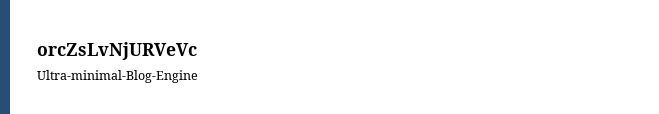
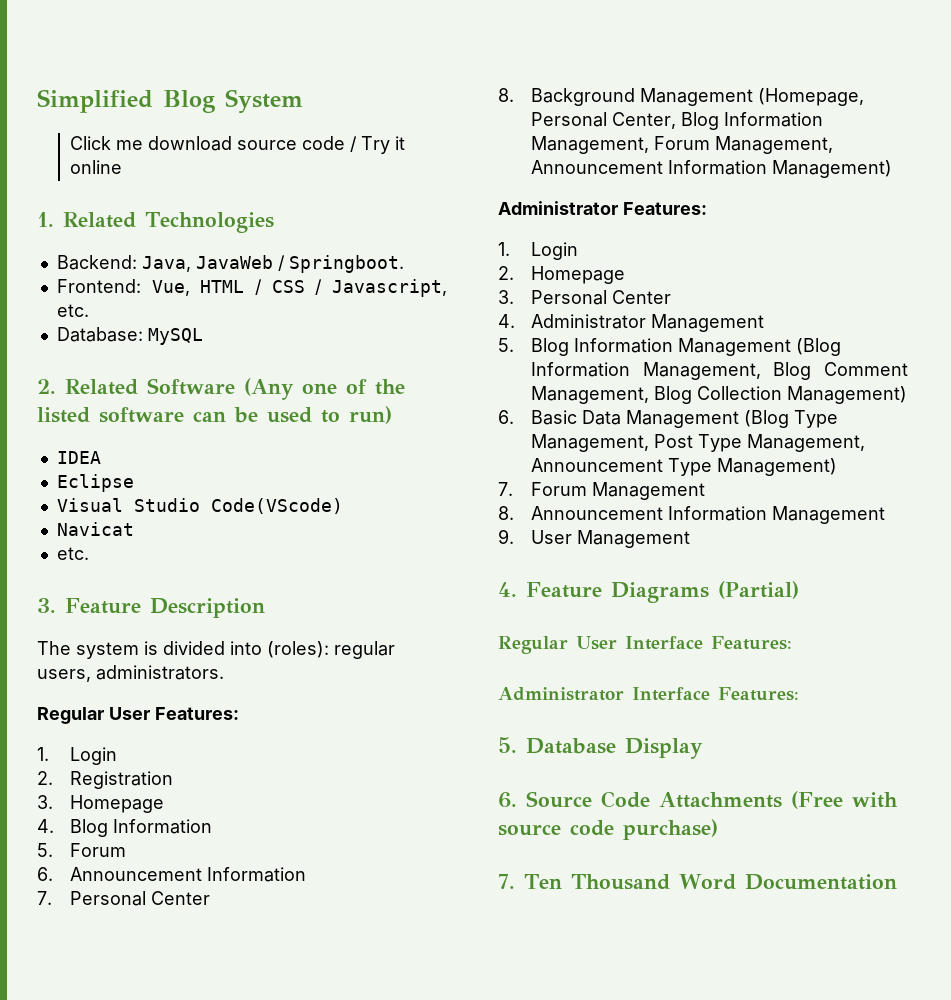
[37,42,197,60] [37,70,198,83] orcZsLvNjURVeVc // Ultra-minimal-Blog-Engine -> [37,89,303,114] [70,136,406,154] [70,160,123,174] [37,212,274,233] [56,255,404,273] [56,279,447,297] [56,304,89,317] [56,327,203,345] [37,378,405,400] [37,406,392,424] [56,451,101,464] [56,474,134,492] [56,498,343,514] [56,522,134,536] [56,547,89,560] [37,598,265,618] [37,641,395,659] [37,665,224,682] [37,707,239,724] [37,747,118,765] [37,771,174,789] [37,795,165,813] [37,819,213,837] [37,843,127,857] [37,867,307,882] [37,891,211,906] [498,88,865,106] [531,112,824,130] [531,136,834,154] [531,160,893,178] [498,201,707,215] [498,242,579,260] [498,266,626,284] [498,290,672,305] [498,314,765,332] [498,338,842,356] [531,362,908,380] [531,386,908,404] [498,410,839,428] [531,434,866,452] [531,458,838,476] [498,482,706,500] [498,506,886,524] [498,529,691,548] [498,581,799,603] [498,636,792,654] [498,687,799,701] [498,737,703,759] [498,791,898,809] [498,819,718,840] [498,874,897,890] Simplified Blog System // Click me download source code / Try it online // 1. Related Technologies // Backend: Java, JavaWeb / Springboot. // Frontend: Vue, HTML / CSS / Javascript, etc. // Database: MySQL // 2. Related Software (Any one of the listed software can be used to run) // IDEA // Eclipse // Visual Studio Code(VScode) // Navicat // etc. // 3. Feature Description // The system is divided into (roles): regular users, administrators. // Regular User Features: // 1. Login // 2. Registration // 3. Homepage // 4. Blog Information // 5. Forum // 6. Announcement Information // 7. Personal Center // 8. Background Management (Homepage, Personal Center, Blog Information Management, Forum Management, Announcement Information Management) // Administrator Features: // 1. Login // 2. Homepage // 3. Personal Center // 4. Administrator Management // 5. Blog Information Management (Blog Information Management, Blog Comment Management, Blog Collection Management) // 6. Basic Data Management (Blog Type Management, Post Type Management, Announcement Type Management) // 7. Forum Management // 8. Announcement Information Management // 9. User Management // 4. Feature Diagrams (Partial) // Regular User Interface Features: // Administrator Interface Features: // 5. Database Display // 6. Source Code Attachments (Free with source code purchase) // 7. Ten Thousand Word Documentation

